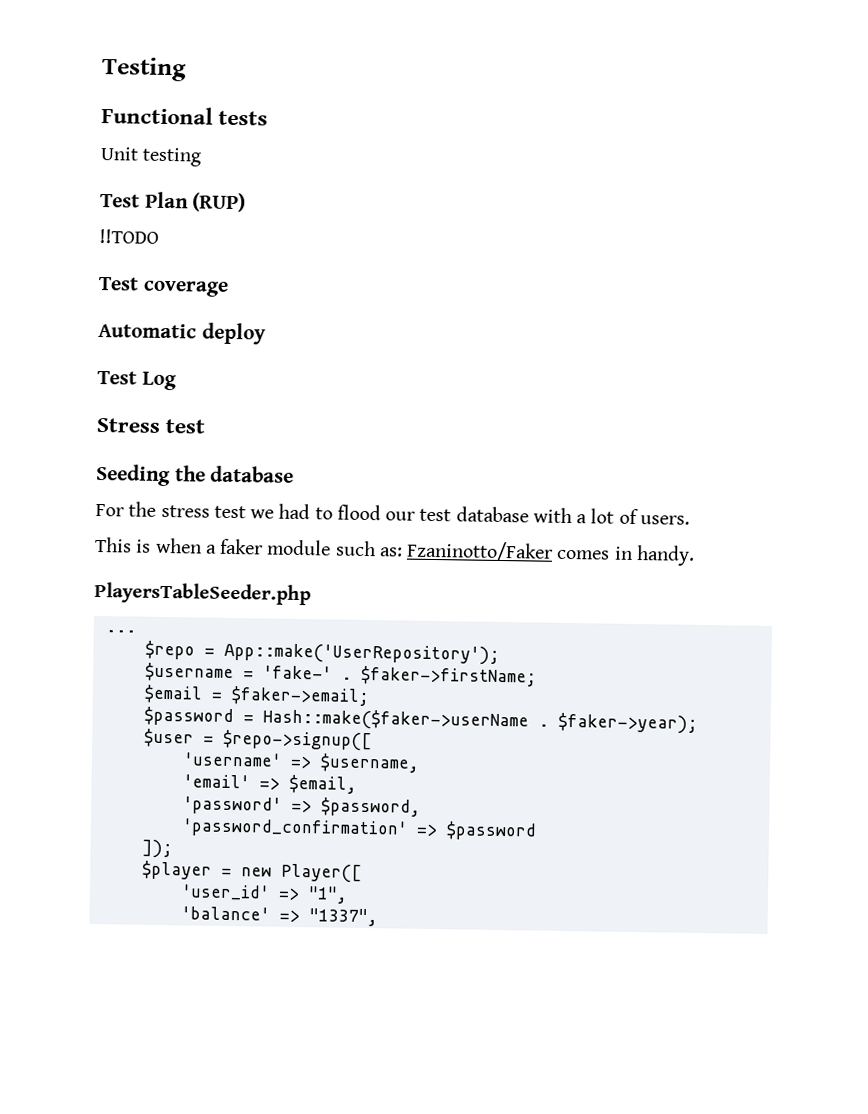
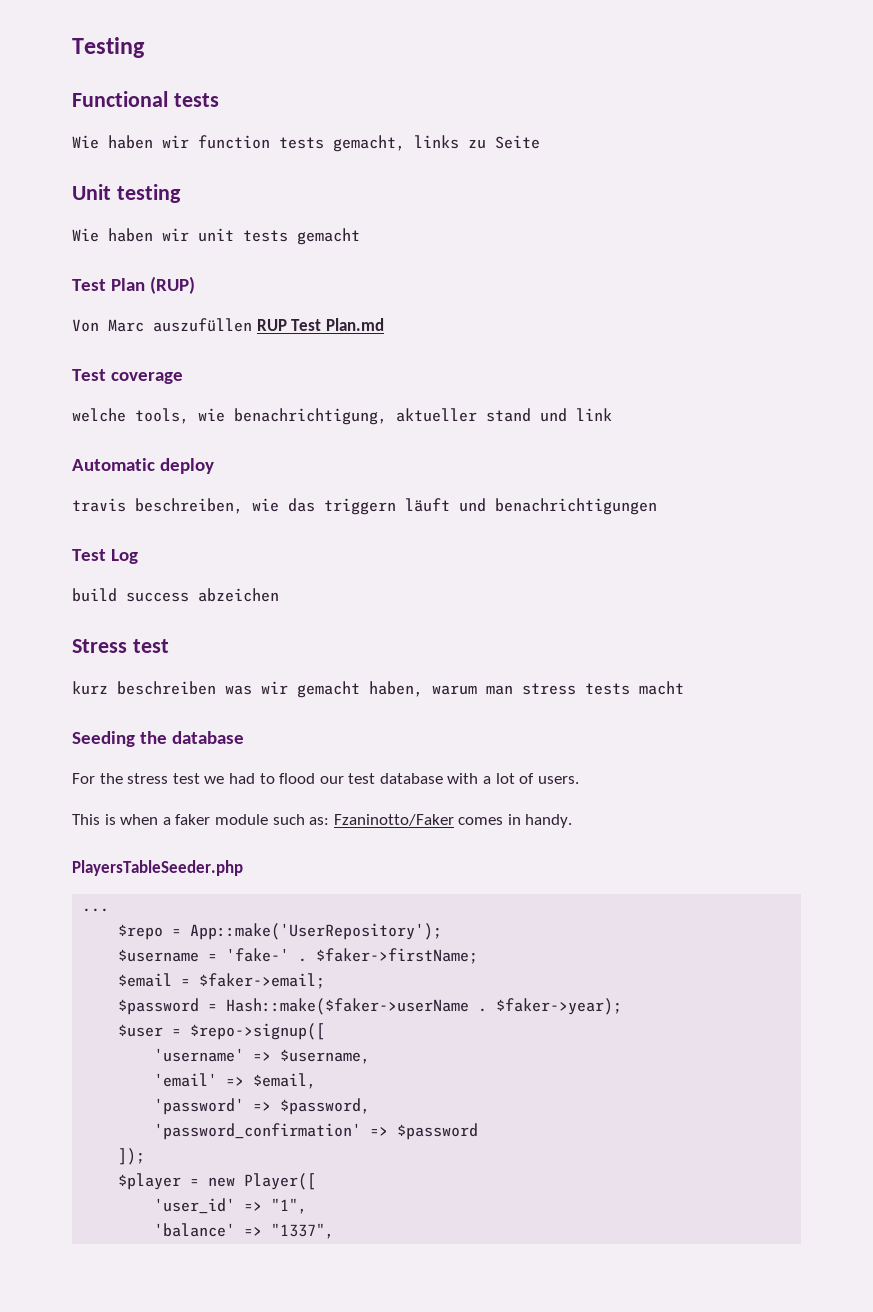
[100,147,203,167] [100,191,247,213] [99,229,159,244] [98,277,229,297] [98,322,266,345] Unit testing // Test Plan (RUP) // !!TODO // Test coverage // Automatic deploy -> [72,135,540,152] [72,184,181,203] [72,228,360,245] [72,276,196,294] [72,318,384,332] [72,369,184,384] [72,408,612,425] [72,458,215,474] [72,498,657,515] Wie haben wir function tests gemacht, links zu Seite // Unit testing // Wie haben wir unit tests gemacht // Test Plan (RUP) // Von Marc auszufüllen RUP Test Plan.md // Test coverage // welche tools, wie benachrichtigung, aktueller stand und link // Automatic deploy // travis beschreiben, wie das triggern läuft und benachrichtigungen
(177, 381) none -> [72,588,279,602] // build success abzeichen
(207, 426) none -> [72,681,684,698] // kurz beschreiben was wir gemacht haben, warum man stress tests macht

